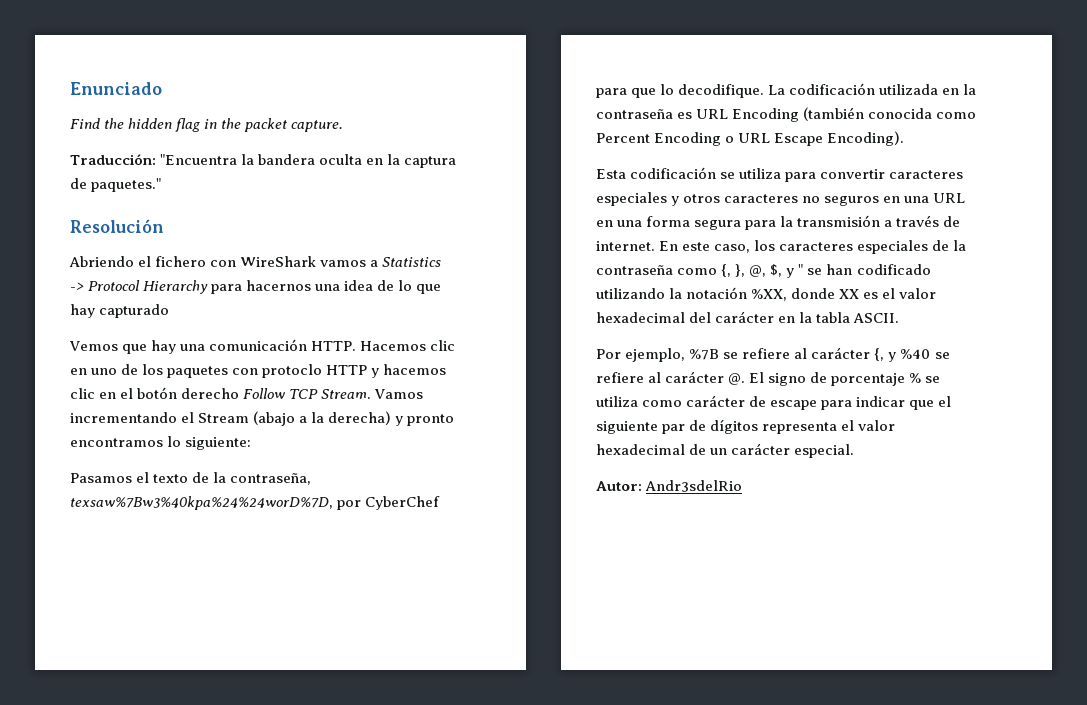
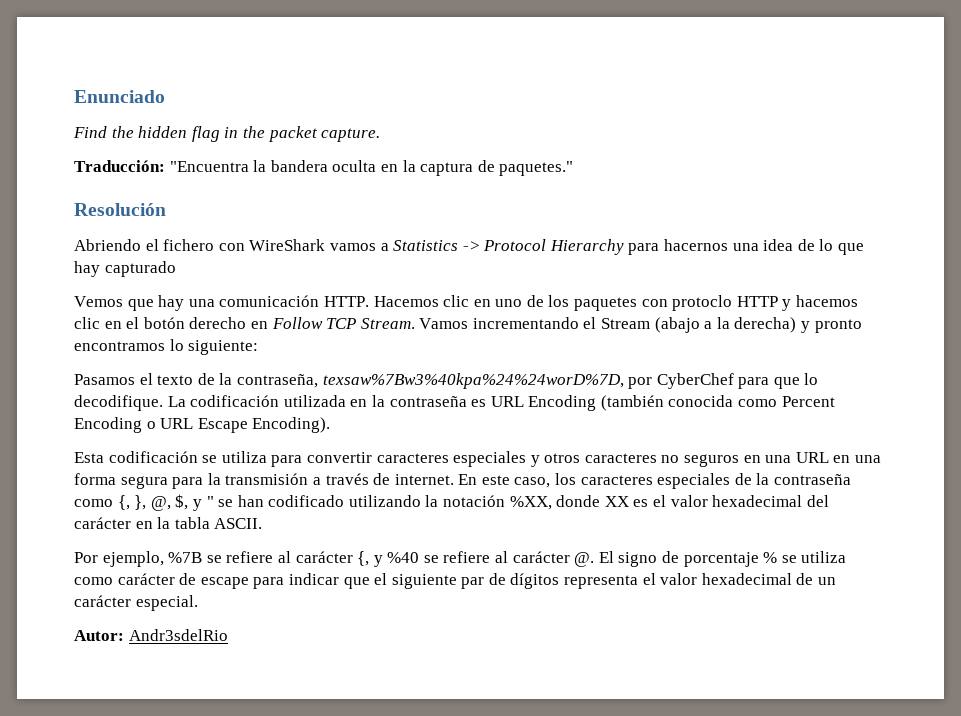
(240, 393) none -> [250,321,268,329] en

